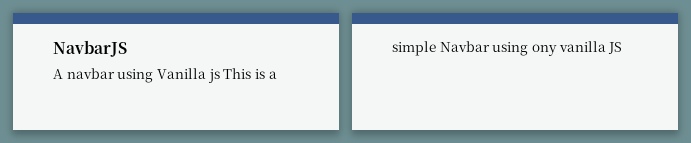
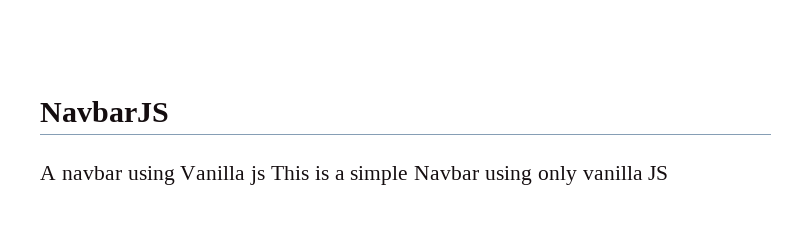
[531,44,557,56] ony -> [537,166,577,185] only

